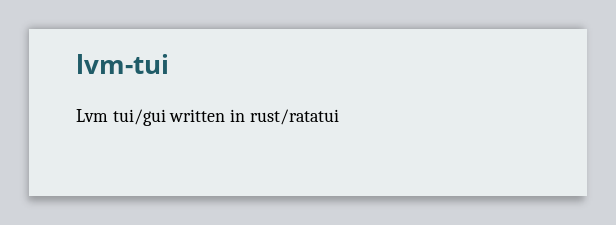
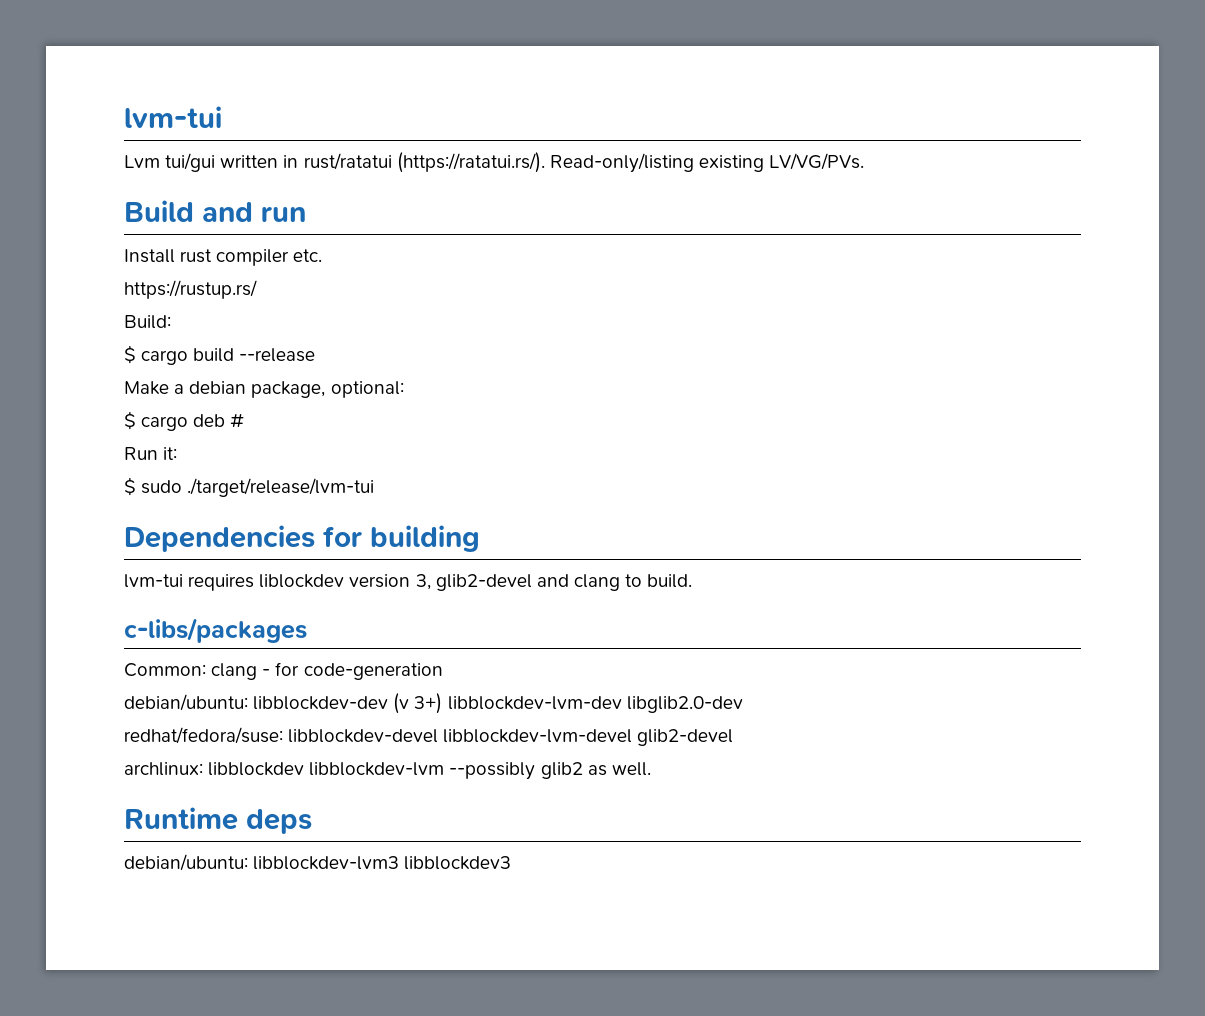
(339, 117) none -> [396,152,865,173] [124,200,306,222] [124,249,323,266] [124,280,257,299] [124,315,171,329] [124,345,316,365] [124,381,404,398] [124,411,245,431] [124,447,178,460] [124,477,375,497] [124,525,480,552] [124,574,693,591] [124,618,307,643] [124,662,443,680] [124,693,743,714] [124,727,734,746] [124,762,651,780] [124,807,312,834] [124,854,512,871] (https://ratatui.rs/). Read-only/listing existing LV/VG/PVs. // Build and run // Install rust compiler etc. // https://rustup.rs/ // Build: // $ cargo build --release // Make a debian package, optional: // $ cargo deb # // Run it: // $ sudo ./target/release/lvm-tui // Dependencies for building // lvm-tui requires liblockdev version 3, glib2-devel and clang to build. // c-libs/packages // Common: clang - for code-generation // debian/ubuntu: libblockdev-dev (v 3+) libblockdev-lvm-dev libglib2.0-dev // redhat/fedora/suse: libblockdev-devel libblockdev-lvm-devel glib2-devel // archlinux: libblockdev libblockdev-lvm --possibly glib2 as well. // Runtime deps // debian/ubuntu: libblockdev-lvm3 libblockdev3

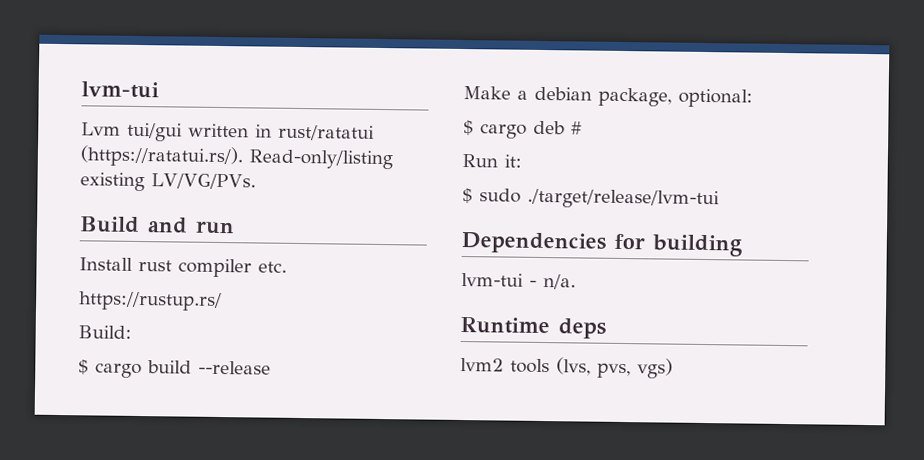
[188,574,693,591] [124,618,307,643] [124,662,443,680] [124,693,743,714] [124,727,734,746] [124,762,651,780] [124,807,312,834] [124,854,512,871] requires liblockdev version 3, glib2-devel and clang to build. // c-libs/packages // Common: clang - for code-generation // debian/ubuntu: libblockdev-dev (v 3+) libblockdev-lvm-dev libglib2.0-dev // redhat/fedora/suse: libblockdev-devel libblockdev-lvm-devel glib2-devel // archlinux: libblockdev libblockdev-lvm --possibly glib2 as well. // Runtime deps // debian/ubuntu: libblockdev-lvm3 libblockdev3 -> [529,274,576,290] [460,316,606,339] [460,357,673,379] - n/a. // Runtime deps // lvm2 tools (lvs, pvs, vgs)

